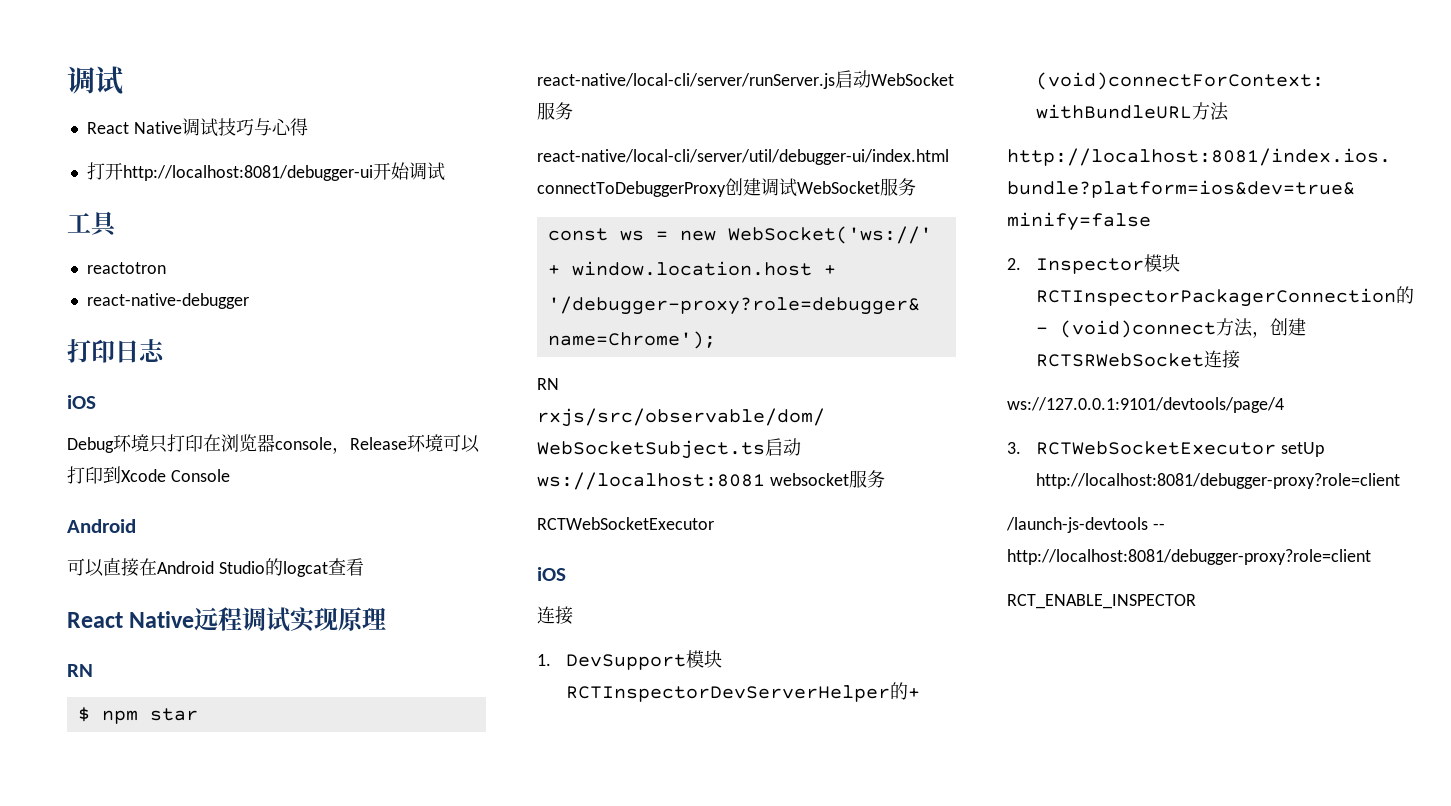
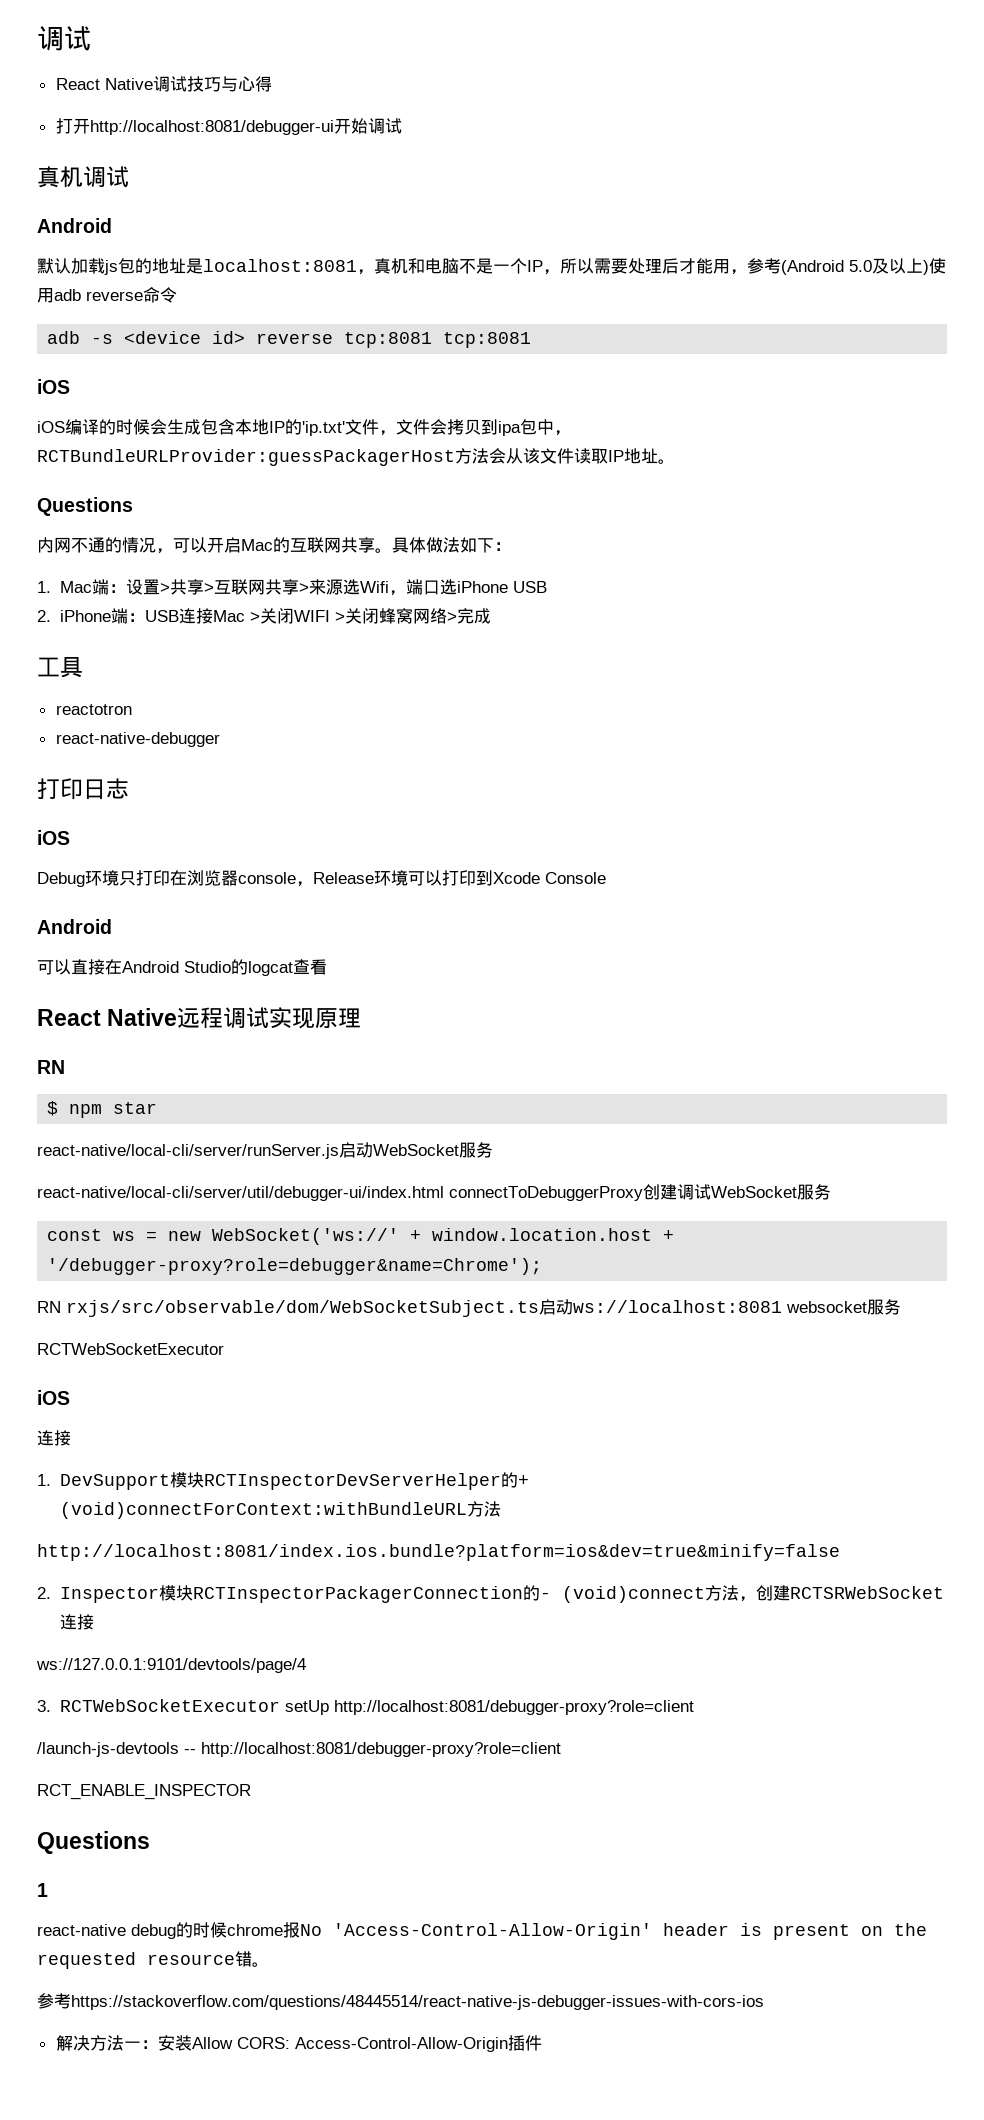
(445, 171) none -> [37,166,129,188] [37,218,112,233] [37,258,946,275] [37,287,177,303] [47,331,532,348] [37,379,70,394] [37,419,571,436] [37,448,675,466] [37,497,133,516] [37,537,511,554] [37,579,548,596] [37,608,492,624] // 真机调试 // Android // 默认加载js包的地址是localhost:8081，真机和电脑不是一个IP，所以需要处理后才能用，参考(Android 5.0及以上)使用adb reverse命令 // adb -s <device id> reverse tcp:8081 tcp:8081 // iOS // iOS编译的时候会生成包含本地IP的'ip.txt'文件，文件会拷贝到ipa包中，RCTBundleURLProvider:guessPackagerHost方法会从该文件读取IP地址。 // Questions // 内网不通的情况，可以开启Mac的互联网共享。具体做法如下： // 1. Mac端：设置>共享>互联网共享>来源选Wifi，端口选iPhone USB // 2. iPhone端：USB连接Mac >关闭WIFI >关闭蜂窝网络>完成
(1196, 601) none -> [37,1831,150,1854] [37,1883,48,1897] [37,1922,927,1940] [37,1951,269,1969] [37,1993,764,2010] [55,2035,542,2052] // Questions // 1 // react-native debug的时候chrome报No 'Access-Control-Allow-Origin' header is present on the requested resource错。 // 参考https://stackoverflow.com/questions/48445514/react-native-js-debugger-issues-with-cors-ios // 解决方法一：安装Allow CORS: Access-Control-Allow-Origin插件

